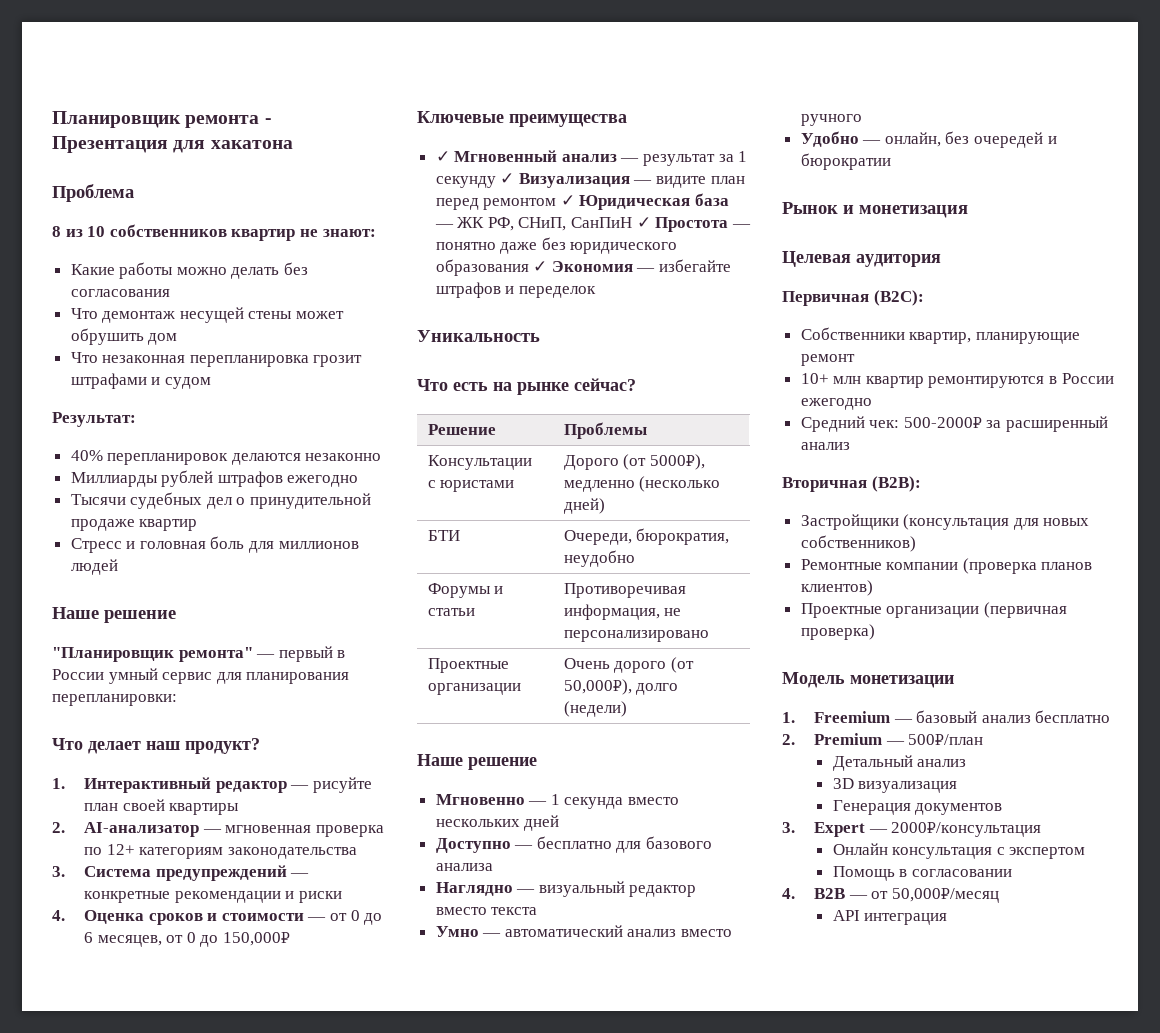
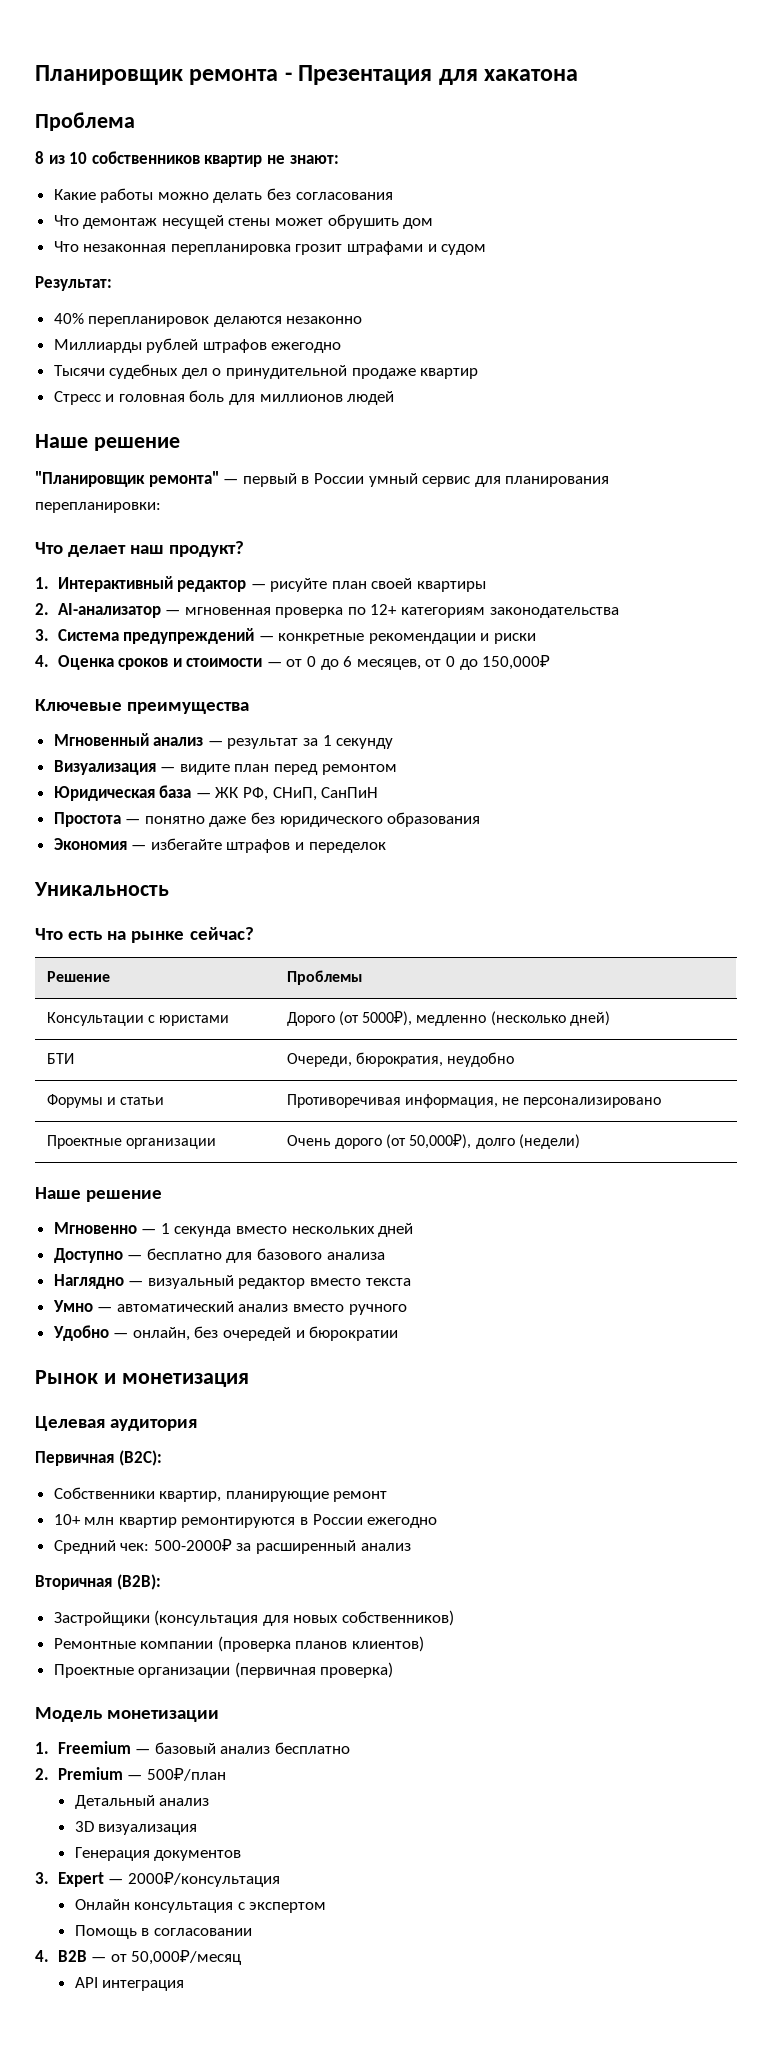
[435,151,450,162] ✓ -> (250, 708) none
[500,173,515,184] ✓ -> (394, 743) //
[560,195,575,206] ✓ -> (397, 769) //
[636,217,651,228] ✓ -> (379, 792) //
[533,261,548,272] ✓ -> (481, 819) //

